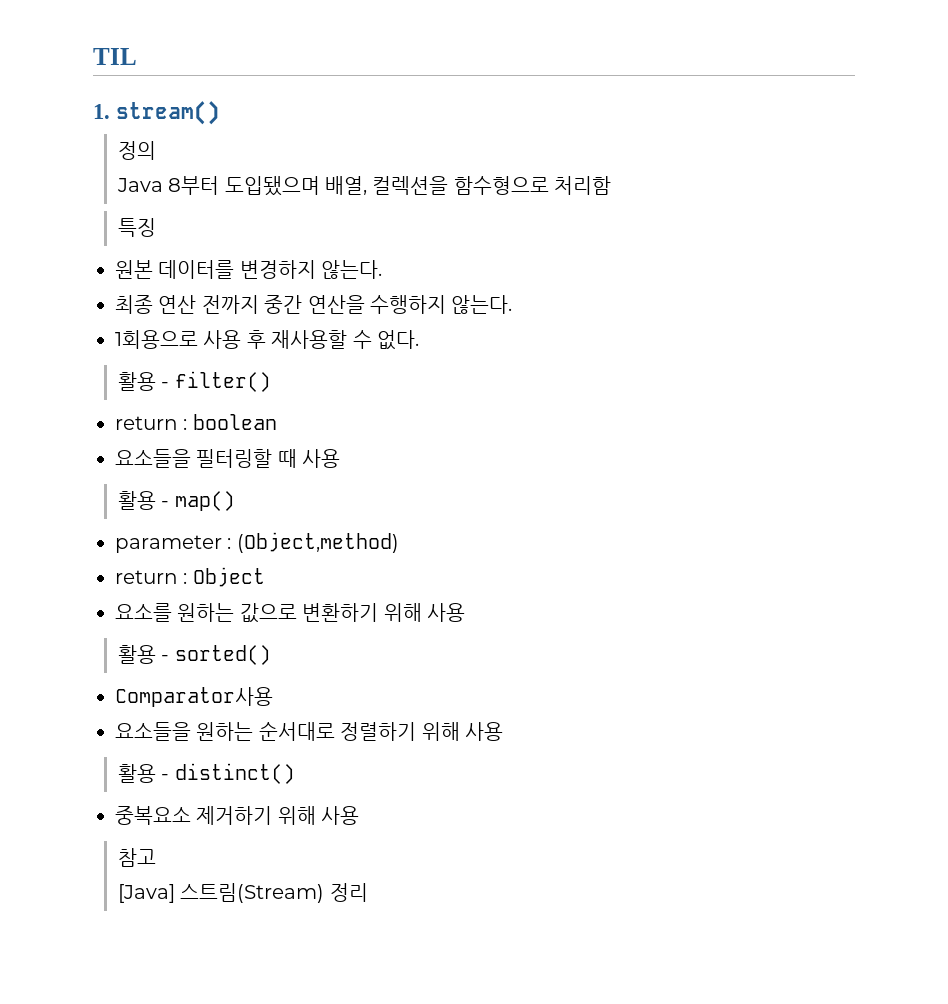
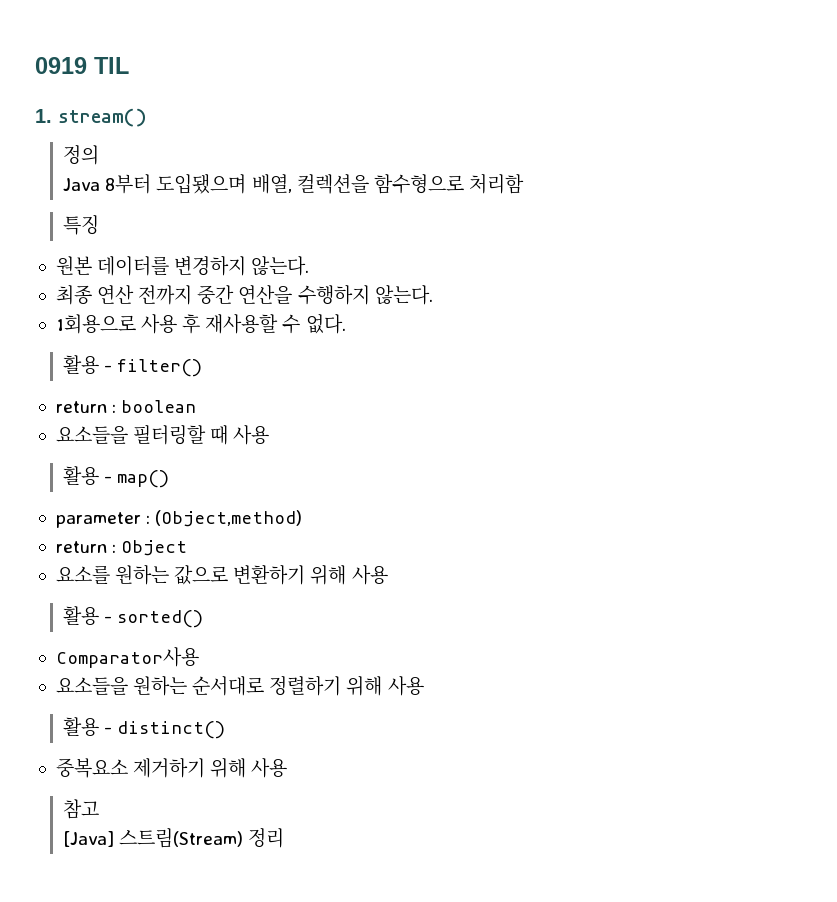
(93, 56) none -> [35,57,87,74] 0919

